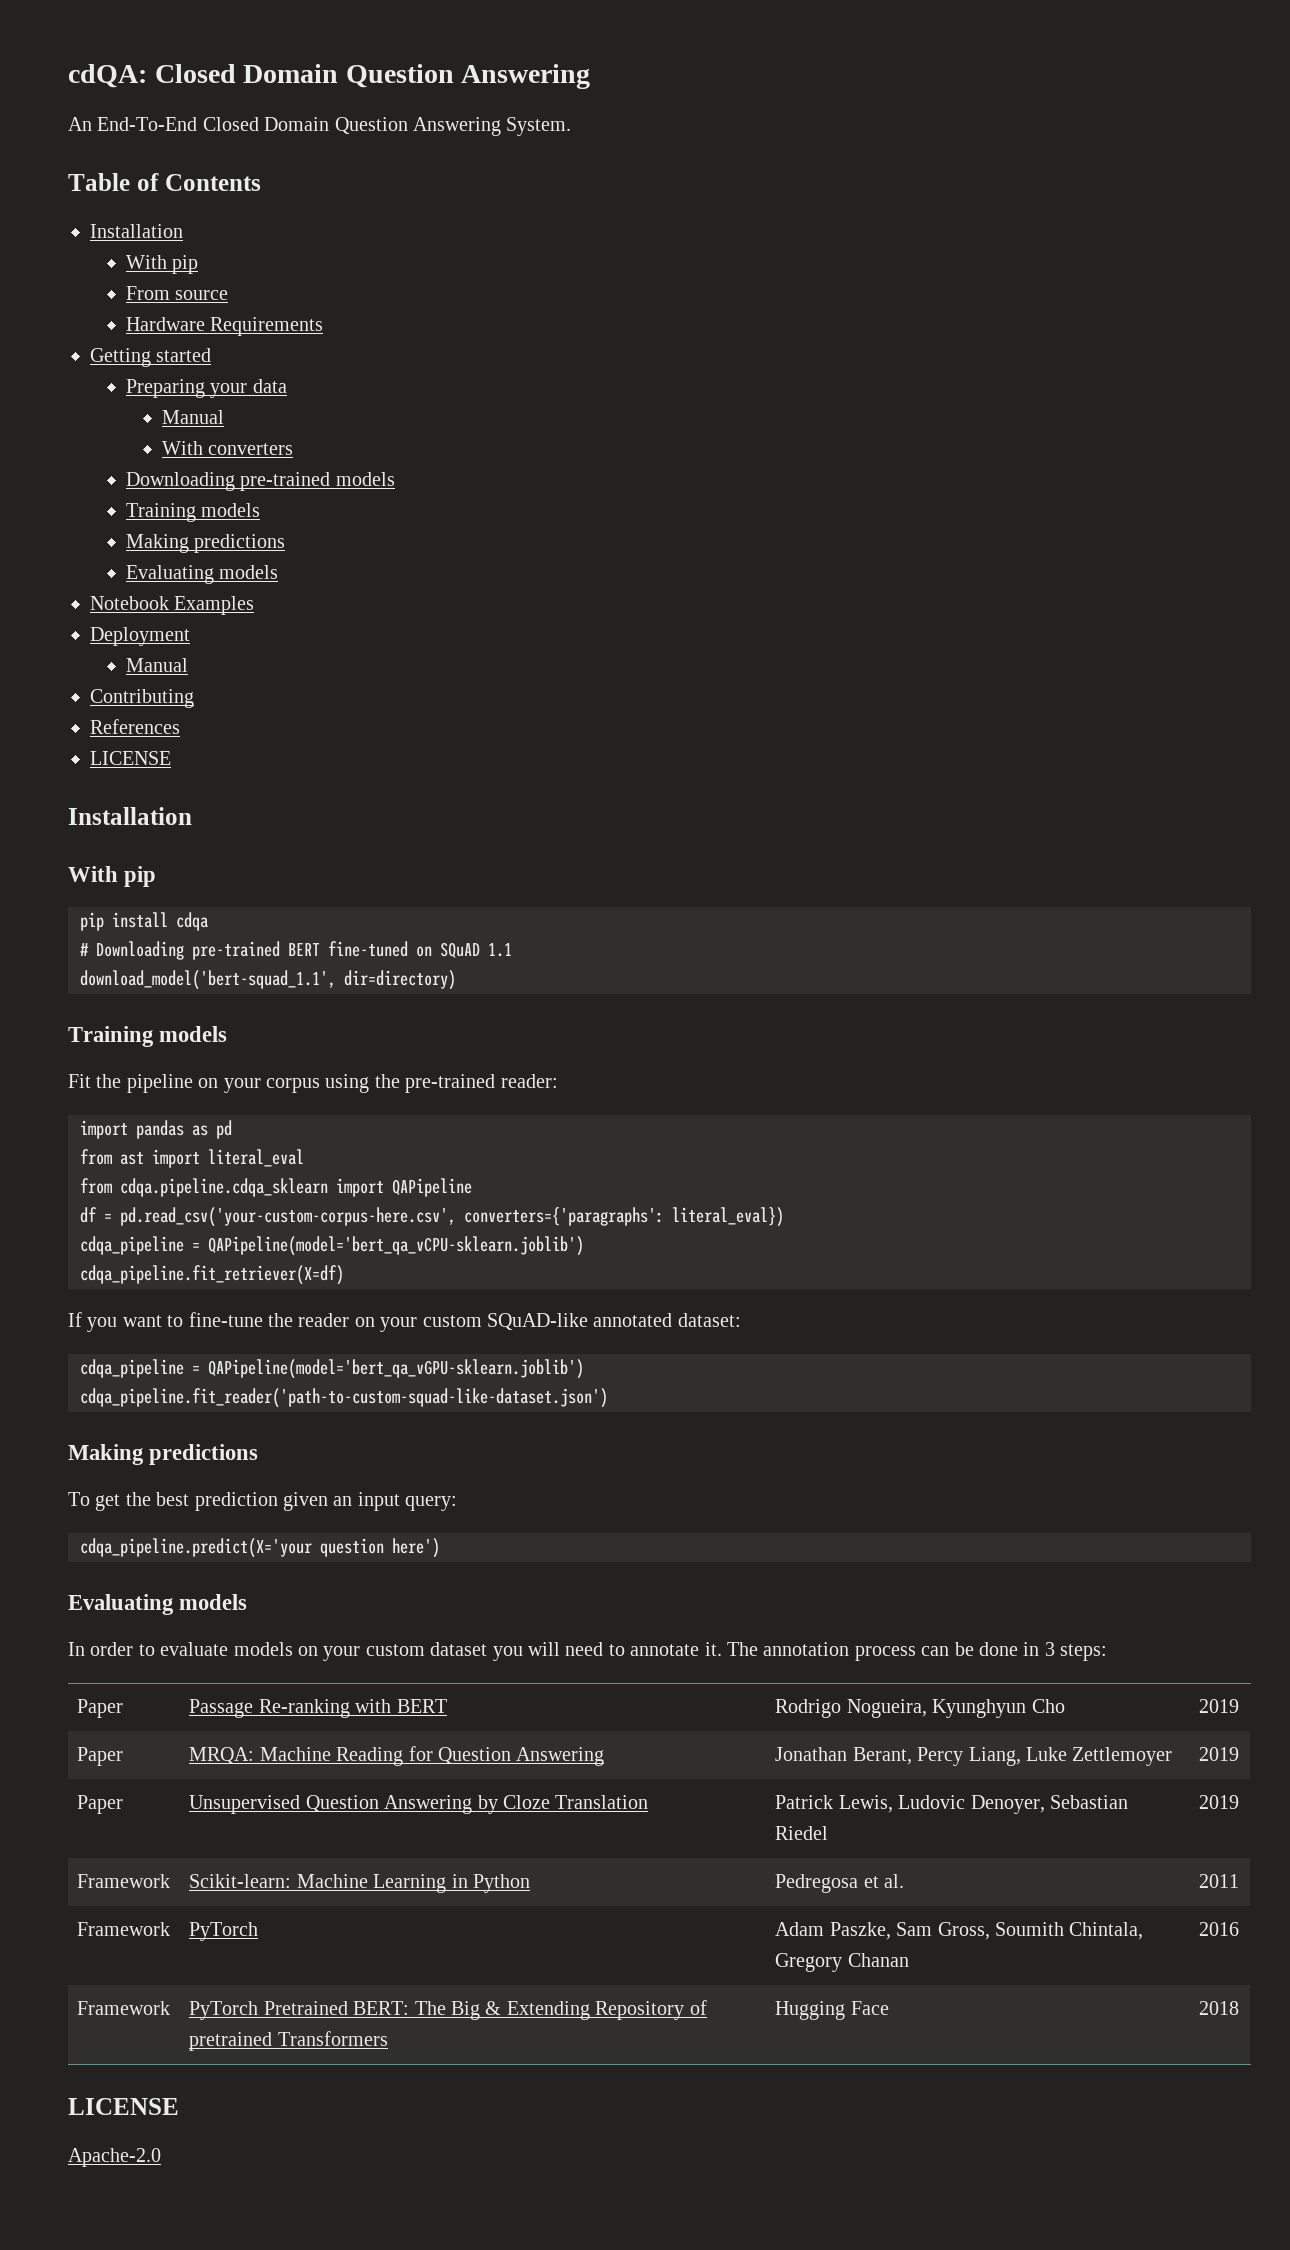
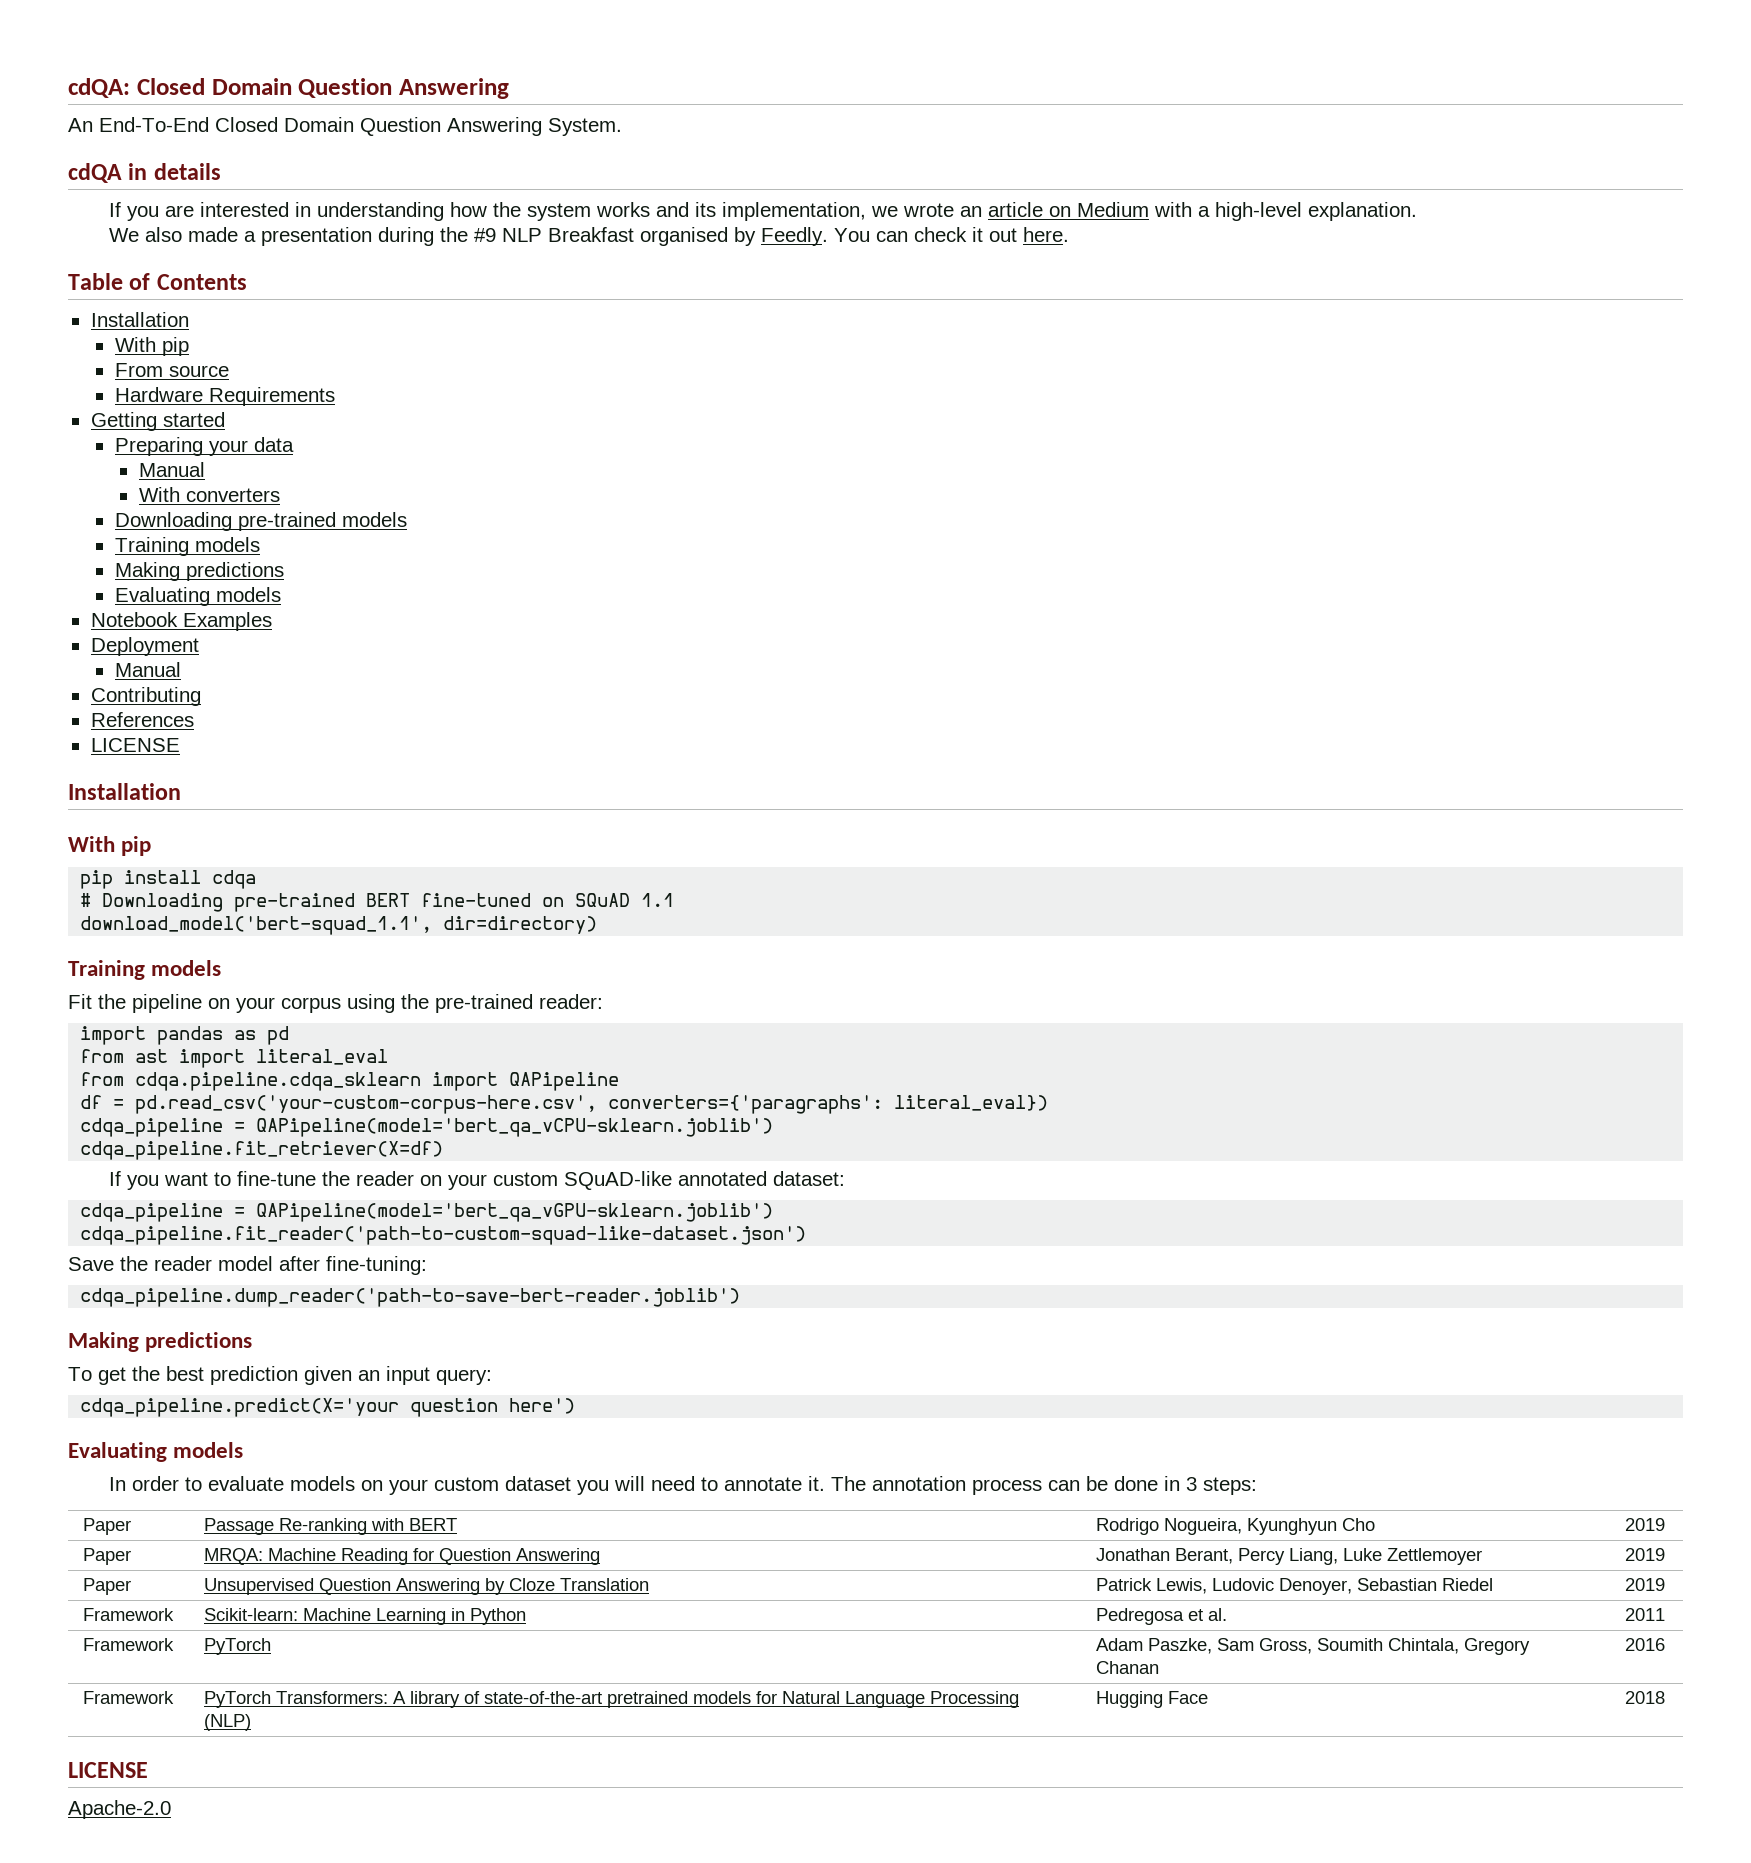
(572, 126) none -> [68,163,221,183] [108,202,1417,221] [108,227,1069,246] // cdQA in details // If you are interested in understanding how the system works and its implementation, we wrote an article on Medium with a high-level explanation. // We also made a presentation during the #9 NLP Breakfast organised by Feedly. You can check it out here.
(608, 1398) none -> [68,1256,427,1275] [80,1288,741,1307] // Save the reader model after fine-tuning: // cdqa_pipeline.dump_reader('path-to-save-bert-reader.joblib')
[263,2000,707,2020] [189,2031,388,2051] Pretrained BERT: The Big & Extending Repository of pretrained Transformers -> [276,1691,1020,1708] [204,1714,252,1731] Transformers: A library of state-of-the-art pretrained models for Natural Language Processing (NLP)

